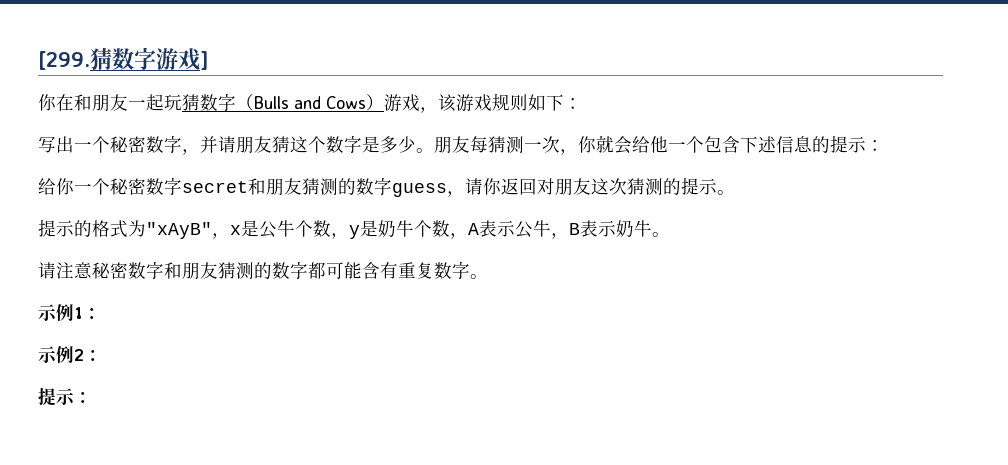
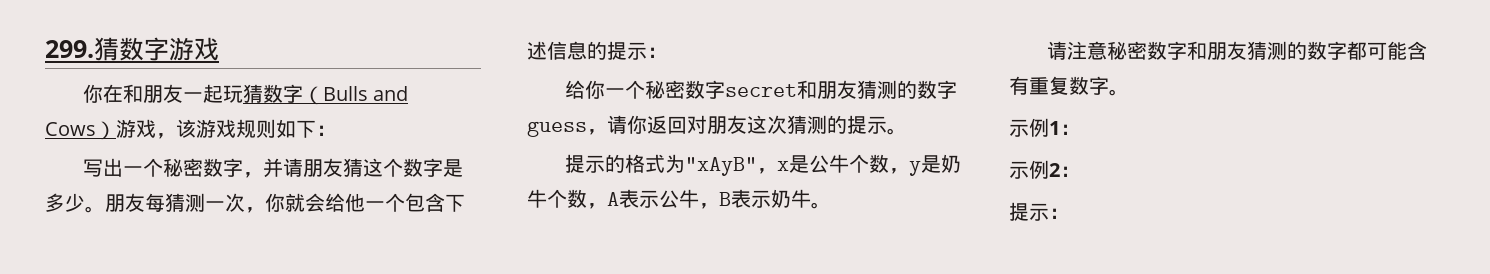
[38,51,90,70] [299. -> [45,40,94,58] 299.
[200,51,209,70] ] -> (219, 49) none

